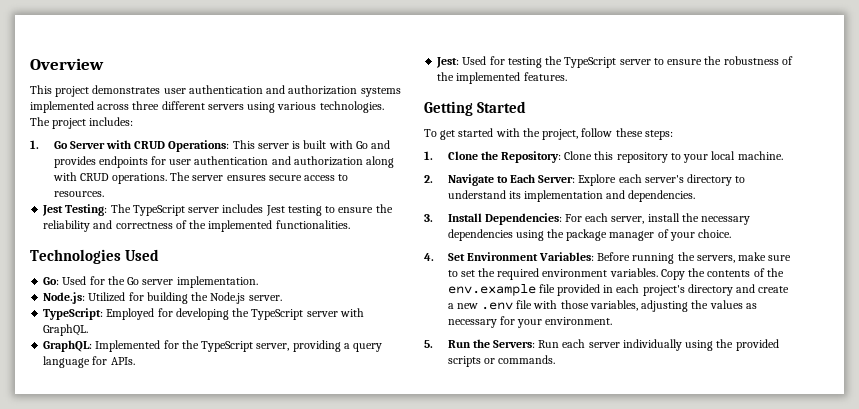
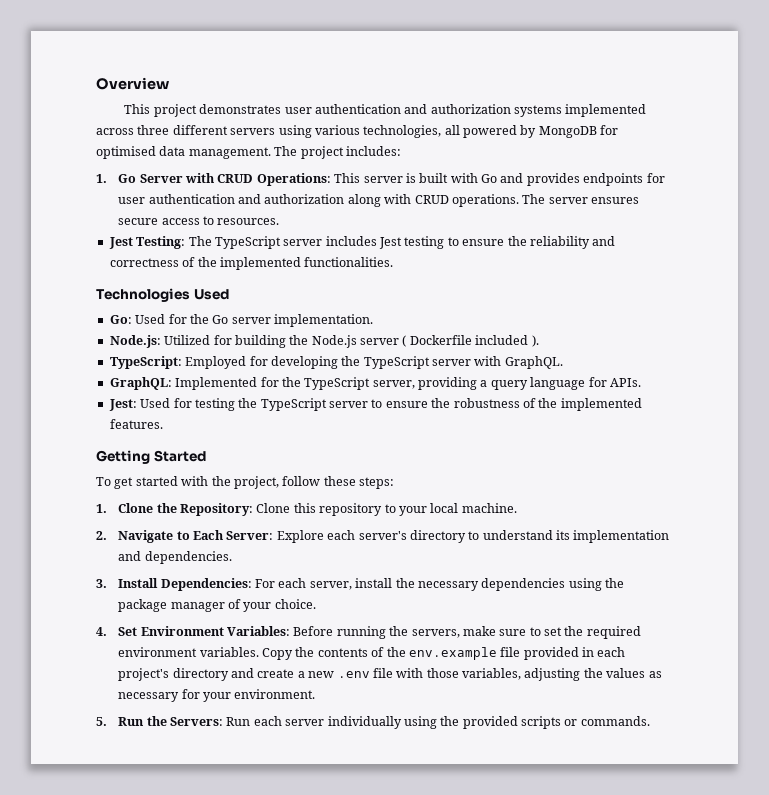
[319,101,384,113] technologies. -> [363,125,619,138] [96,146,271,159] technologies, all powered by MongoDB for optimised data management.
[248,295,282,301] server. -> [360,335,539,347] server ( Dockerfile included ).

